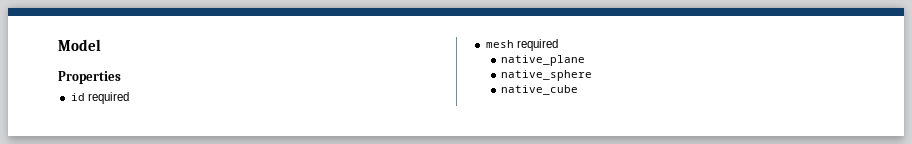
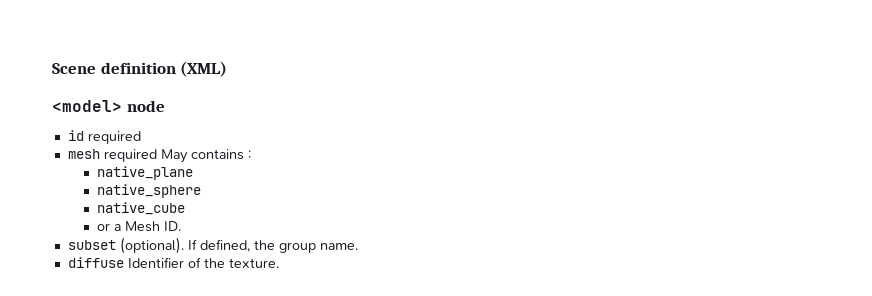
[58,39,101,51] [58,71,121,84] Model // Properties -> [52,61,228,77] [52,100,165,112] Scene definition (XML) // <model> node
(558, 45) none -> [160,149,251,163] May contains :
(578, 90) none -> [96,221,181,232] [67,237,358,254] [67,257,279,268] // or a Mesh ID. // subset (optional). If defined, the group name. // diffuse Identifier of the texture.

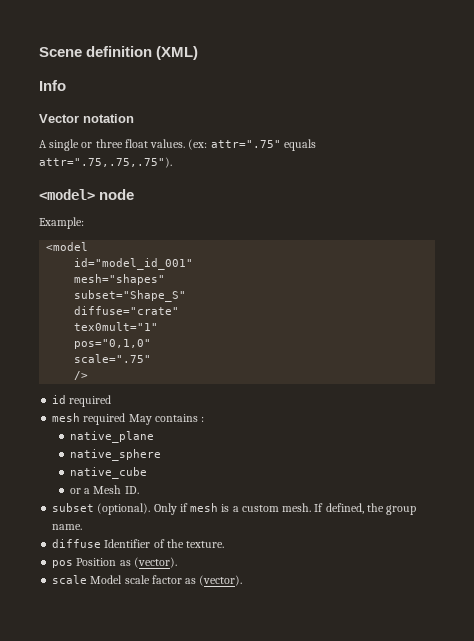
[52,100,165,112] <model> node -> [39,80,66,91] [39,114,134,123] [39,139,316,151] [39,157,172,168] [39,189,135,200] [39,217,84,229] [46,242,89,251] [74,258,194,270] [74,274,166,285] [74,290,187,302] [74,306,180,315] [74,322,159,331] [74,339,152,349] [74,354,152,363] [74,371,89,380] Info // Vector notation // A single or three float values. (ex: attr=".75" equals attr=".75,.75,.75"). // <model> node // Example: // <model // id="model_id_001" // mesh="shapes" // subset="Shape_S" // diffuse="crate" // tex0mult="1" // pos="0,1,0" // scale=".75" // />
(184, 245) none -> [153,503,312,515] Only if mesh is a custom mesh.
(279, 263) none -> [52,557,177,568] [52,575,243,586] // pos Position as (vector). // scale Model scale factor as (vector).

